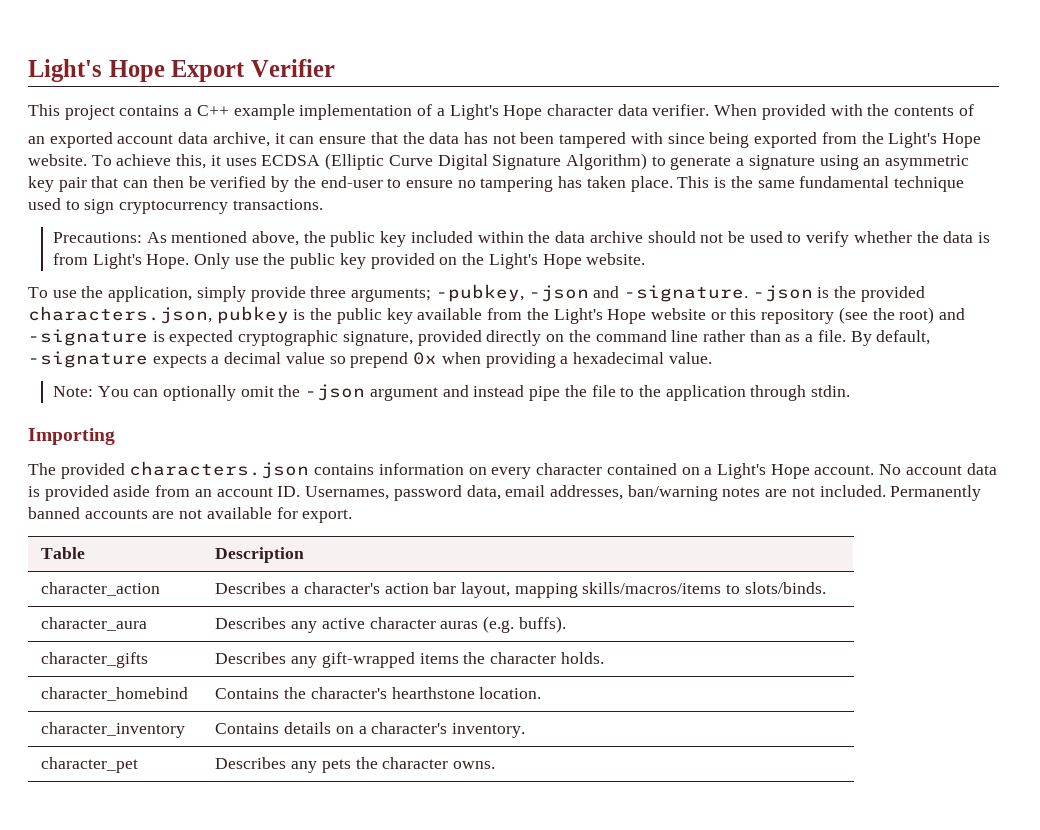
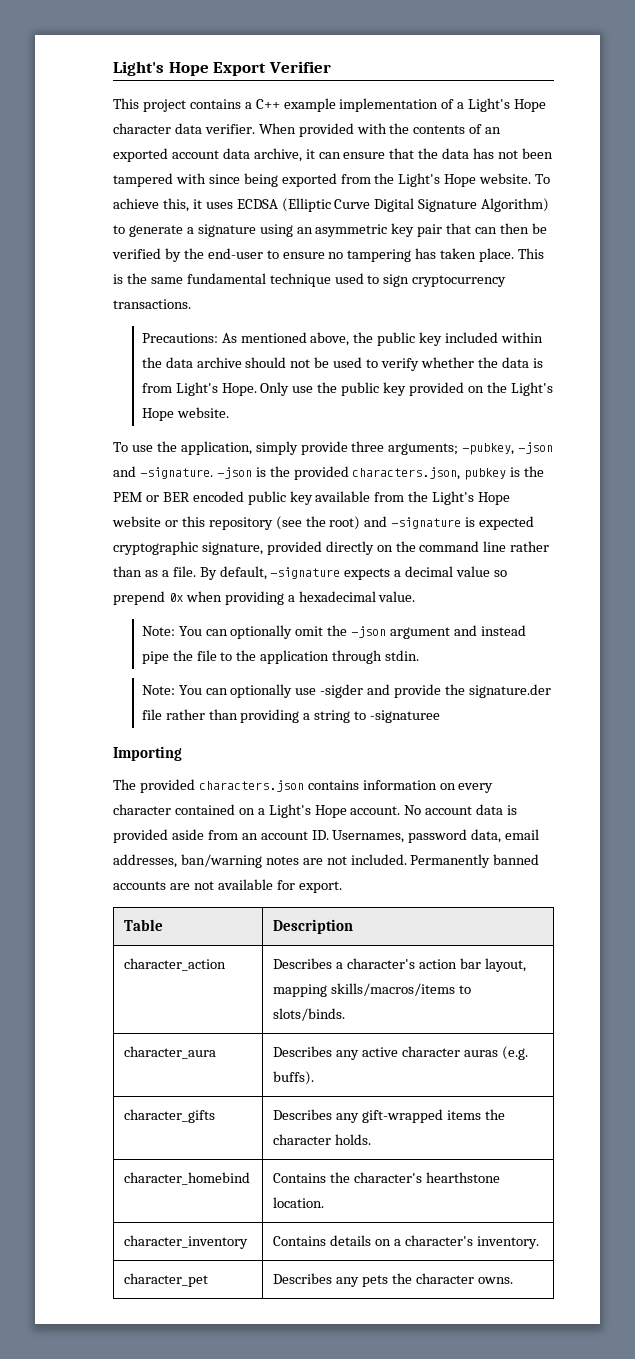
(974, 110) // -> (483, 129) none
(333, 314) none -> [113,491,244,502] PEM or BER encoded
(851, 391) none -> [141,684,551,698] [141,709,441,723] // Note: You can optionally use -sigder and provide the signature.der file rather than providing a string to -signaturee

